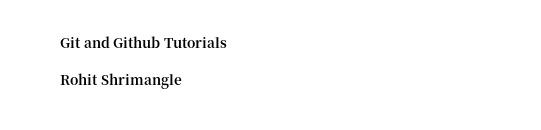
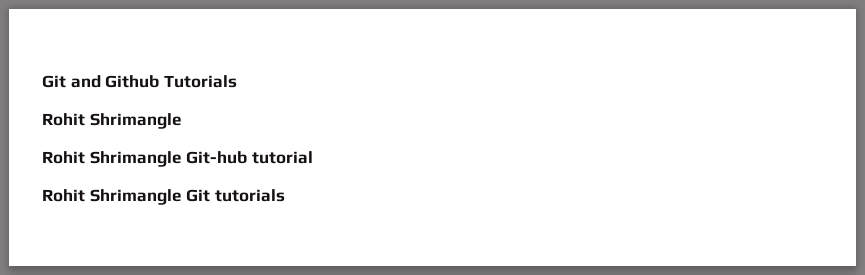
(182, 81) none -> [42,151,313,167] [42,189,285,205] // Rohit Shrimangle Git-hub tutorial // Rohit Shrimangle Git tutorials

